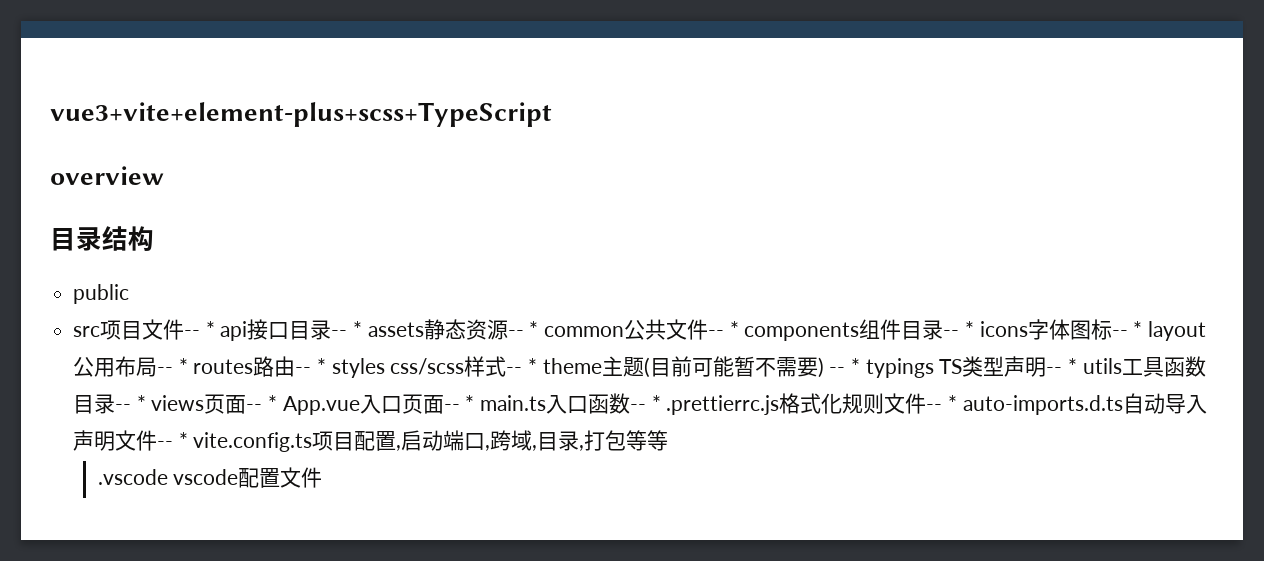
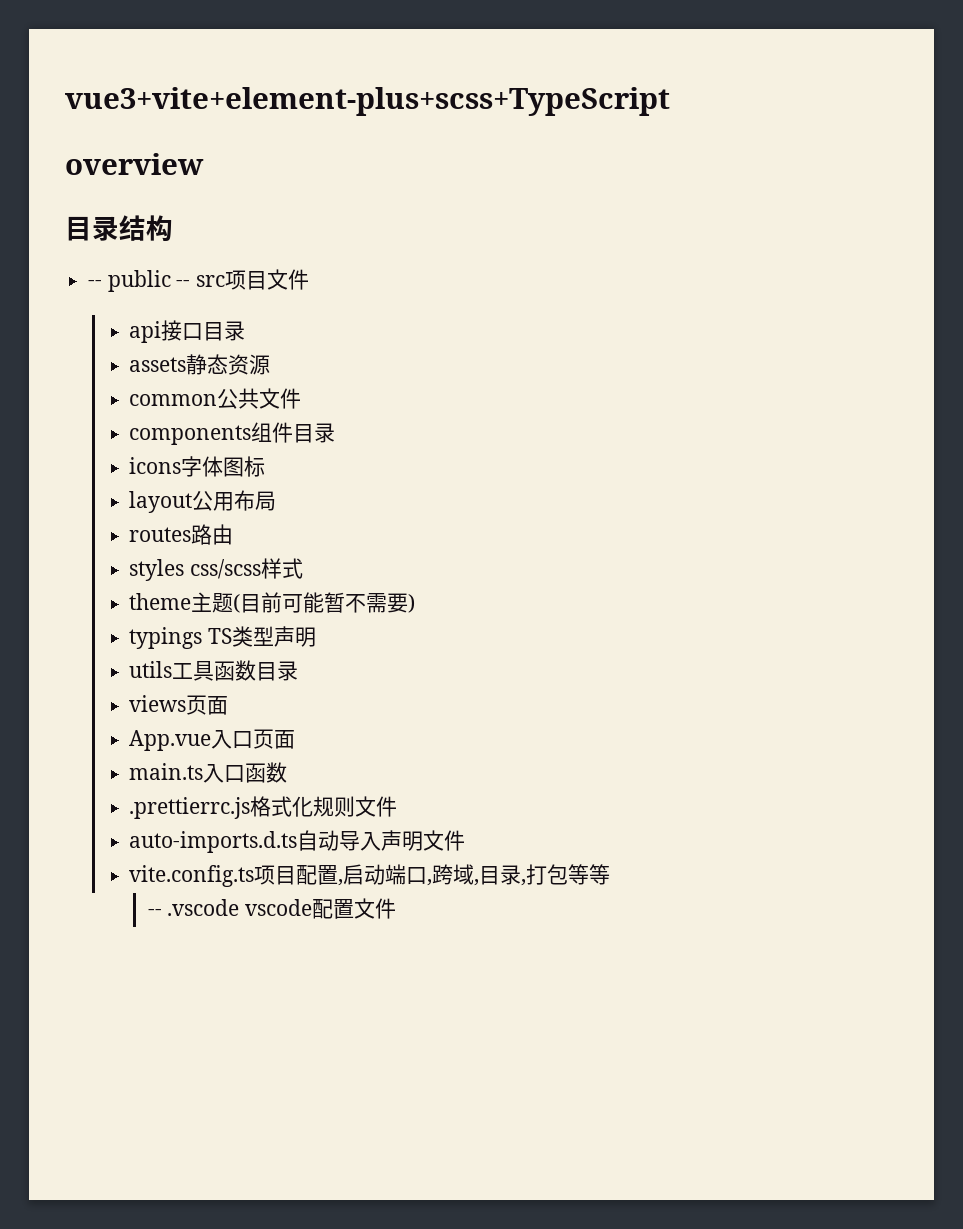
(154, 238) none -> [88,280,103,287] --
(130, 294) // -> [176,280,191,287] --
[184,321,215,337] -- * -> (310, 279) //
[331,321,363,337] -- * -> (246, 331) //
[507,321,539,337] -- * -> (271, 364) //
[708,321,739,337] -- * -> (302, 398) //
[943,321,975,337] -- * -> (336, 433) //
[1111,321,1143,337] -- * -> (266, 466) //
[157,358,188,374] -- * -> (277, 501) //
[295,358,327,374] -- * -> (234, 534) //
[506,358,538,374] -- * -> (304, 568) //
[829,358,861,374] -- * -> (416, 603) //
[1046,358,1078,374] -- * -> (317, 637) //
[115,395,146,411] -- * -> (299, 671) //
[246,395,278,411] -- * -> (229, 705) //
[443,395,475,411] -- * -> (296, 739) //
[630,395,661,411] -- * -> (288, 772) //
[926,395,958,411] -- * -> (398, 806) //
[157,432,188,448] -- * -> (466, 840) //
(669, 440) none -> [147,909,162,916] --

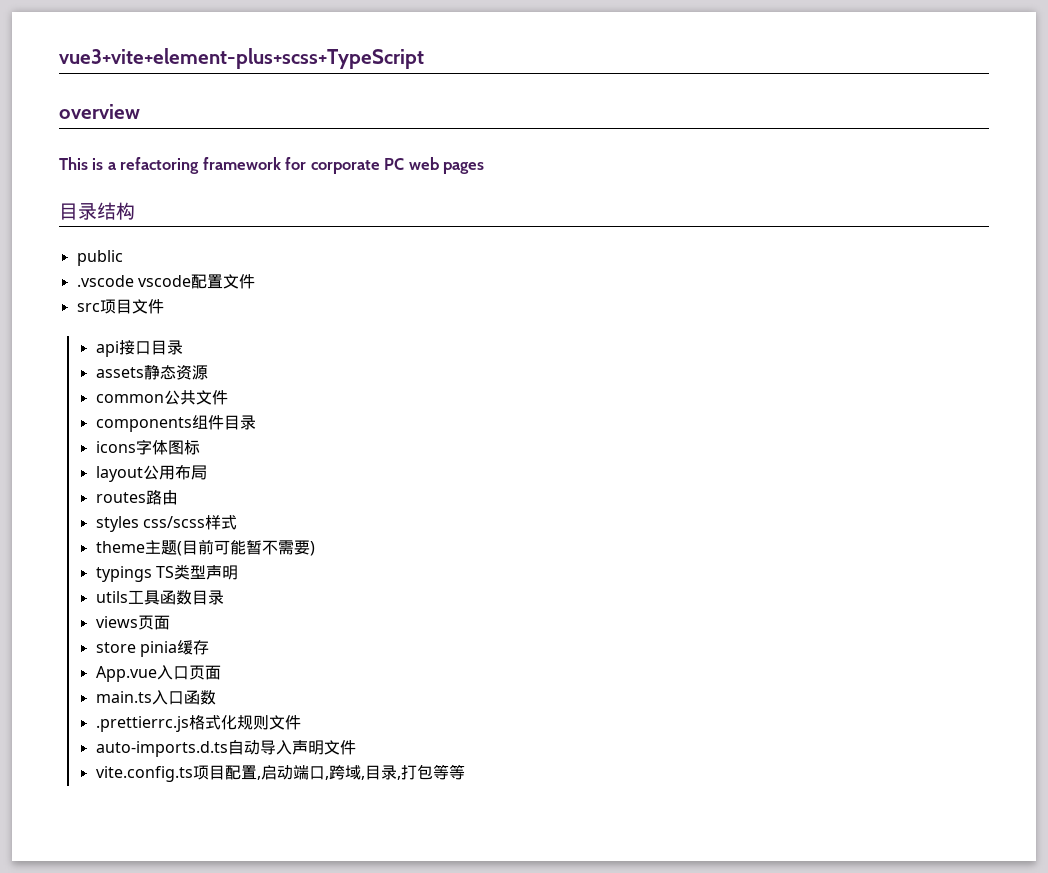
(204, 164) none -> [59,157,485,174] // This is a refactoring framework for corporate PC web pages
[88,280,103,287] -- -> (135, 211) none
[176,280,191,287] -- -> [76,274,255,289] // .vscode vscode配置文件 //
(229, 705) none -> [95,640,210,657] // store pinia缓存
[147,898,396,919] // -- .vscode vscode配置文件 -> (465, 772) none

